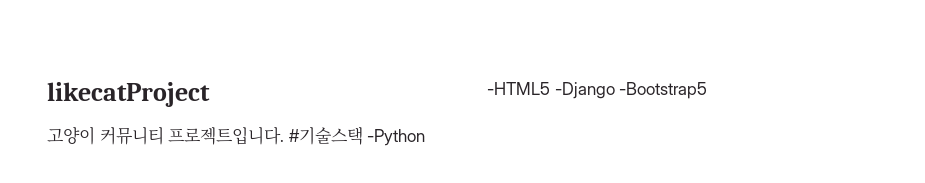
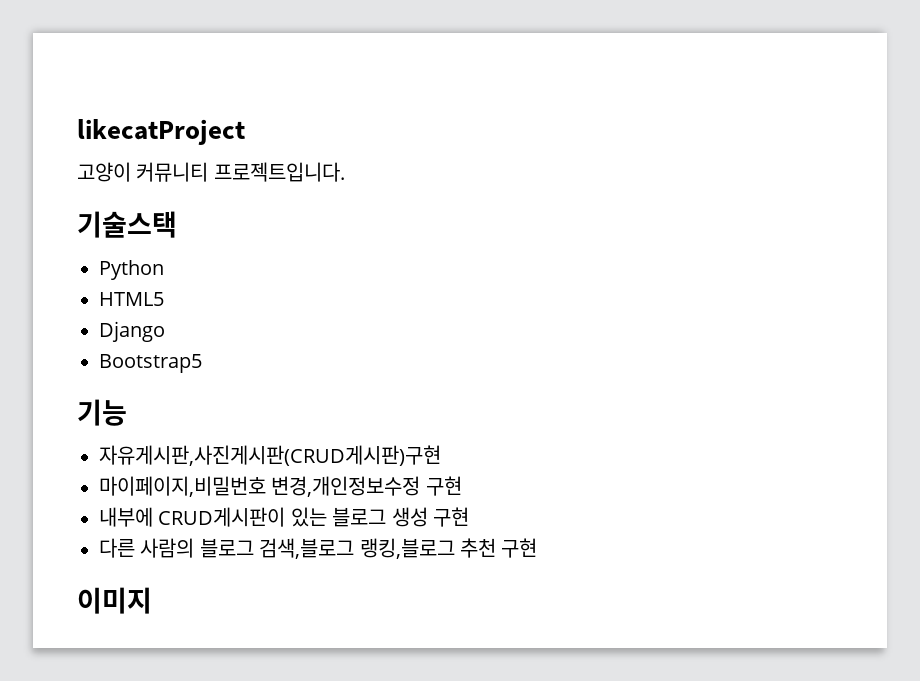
[288,127,426,146] [487,82,708,99] #기술스택 -Python -HTML5 -Django -Bootstrap5 -> [77,211,177,238] [99,260,164,280] [99,292,164,306] [99,321,165,342] [99,354,202,373] [77,399,127,426] [99,445,441,466] [99,476,462,497] [99,507,469,527] [99,538,538,559] [77,587,152,614] // 기술스택 // Python // HTML5 // Django // Bootstrap5 // 기능 // 자유게시판,사진게시판(CRUD게시판)구현 // 마이페이지,비밀번호 변경,개인정보수정 구현 // 내부에 CRUD게시판이 있는 블로그 생성 구현 // 다른 사람의 블로그 검색,블로그 랭킹,블로그 추천 구현 // 이미지

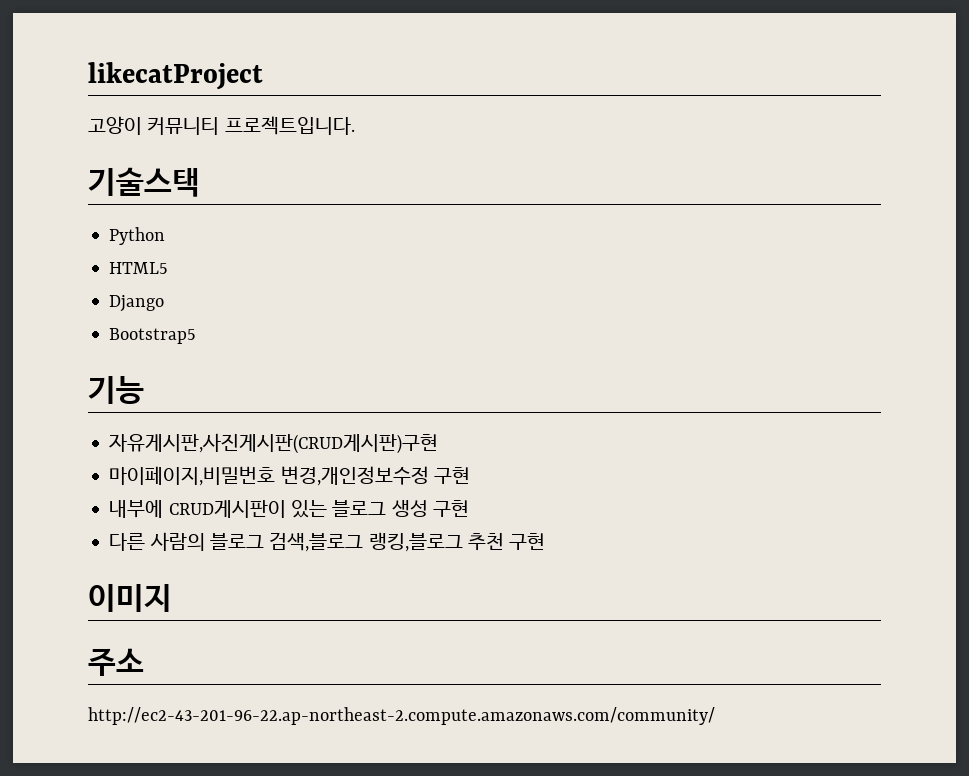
(152, 600) none -> [88,648,144,676] [88,707,715,725] // 주소 // http://ec2-43-201-96-22.ap-northeast-2.compute.amazonaws.com/community/

